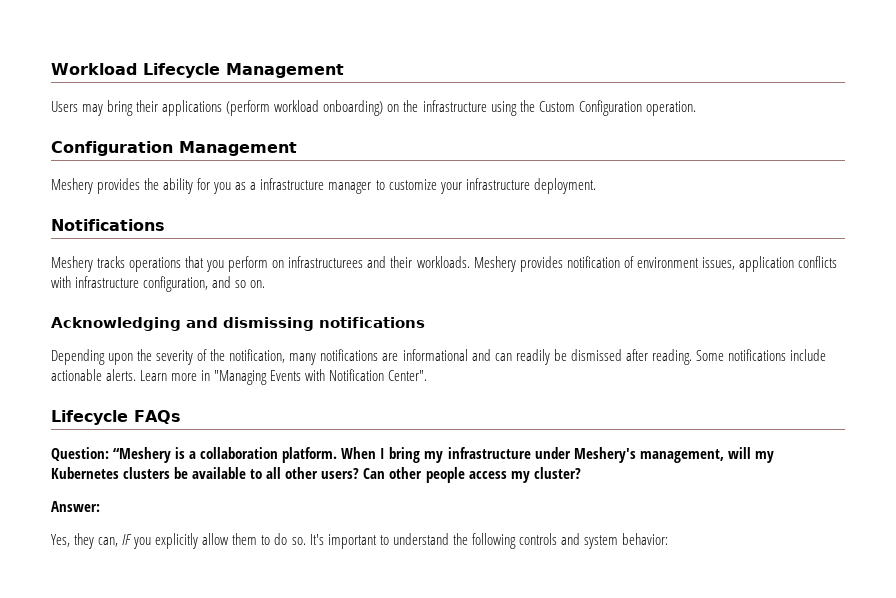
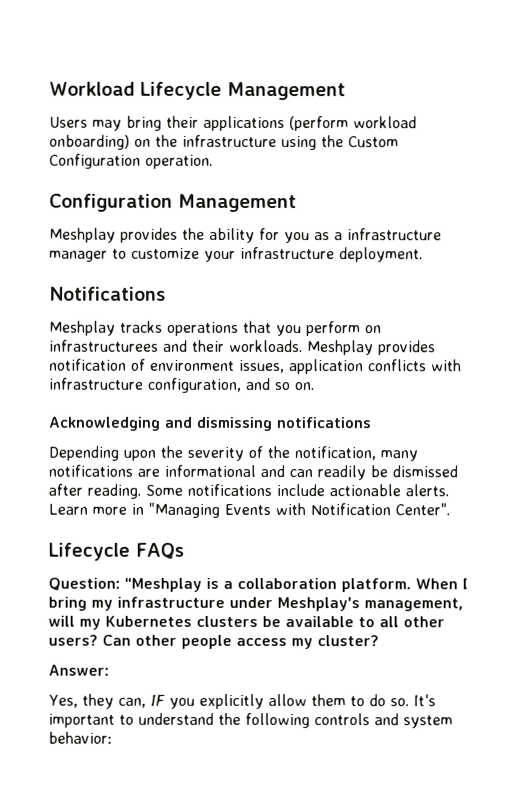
[51,178,93,194] Meshery -> [49,227,116,243] Meshplay
[51,256,93,272] Meshery -> [49,320,116,336] Meshplay
[473,256,516,272] Meshery -> [307,340,374,356] Meshplay
[113,447,172,463] “Meshery -> [124,577,202,592] “Meshplay
[573,447,636,463] Meshery's -> [277,597,360,612] Meshplay's

